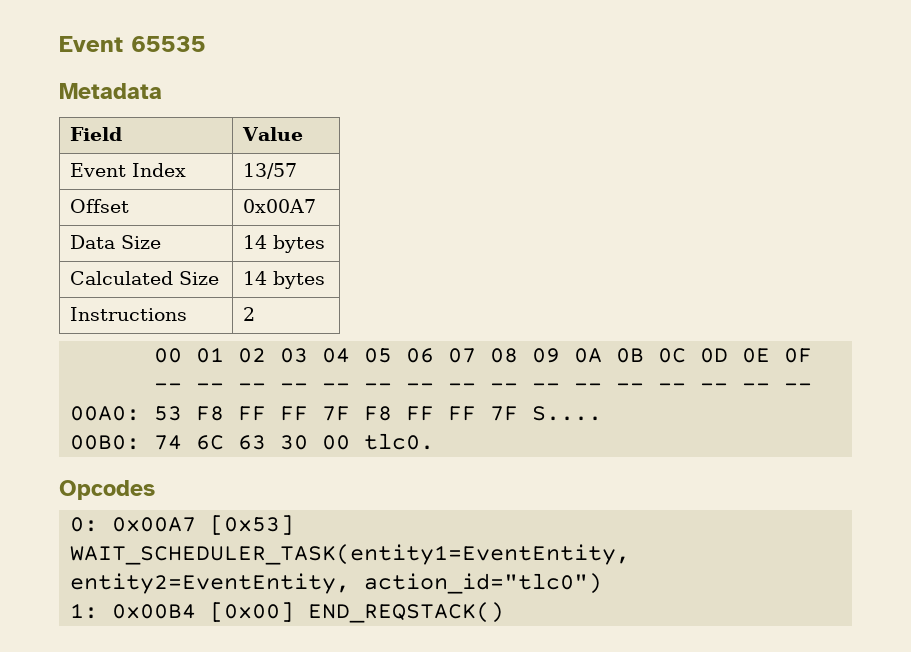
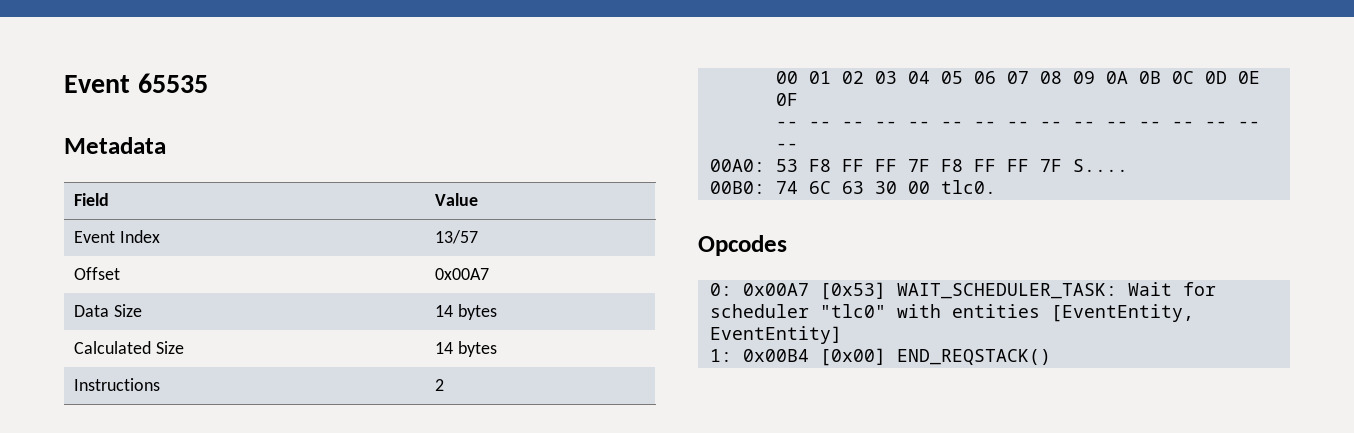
[70,544,631,565] [70,573,603,594] WAIT_SCHEDULER_TASK(entity1=EventEntity, entity2=EventEntity, action_id="tlc0") -> [897,282,1216,299] [710,304,1194,322] [710,326,842,344] WAIT_SCHEDULER_TASK: Wait for scheduler "tlc0" with entities [EventEntity, EventEntity]

